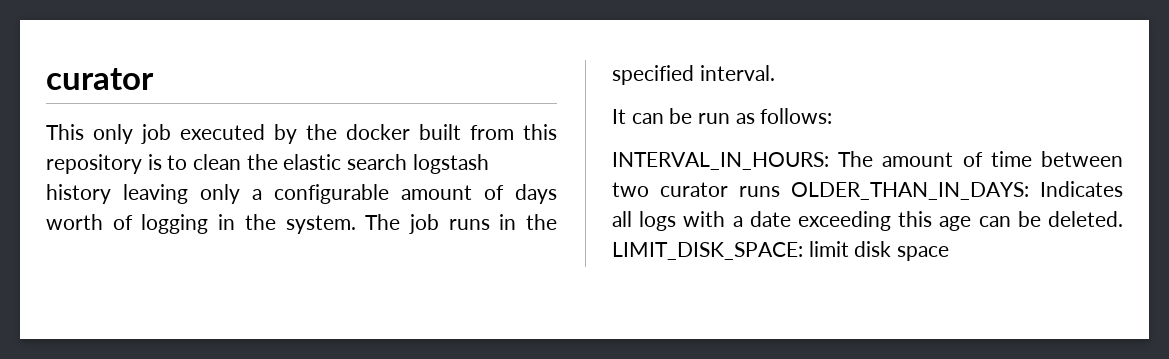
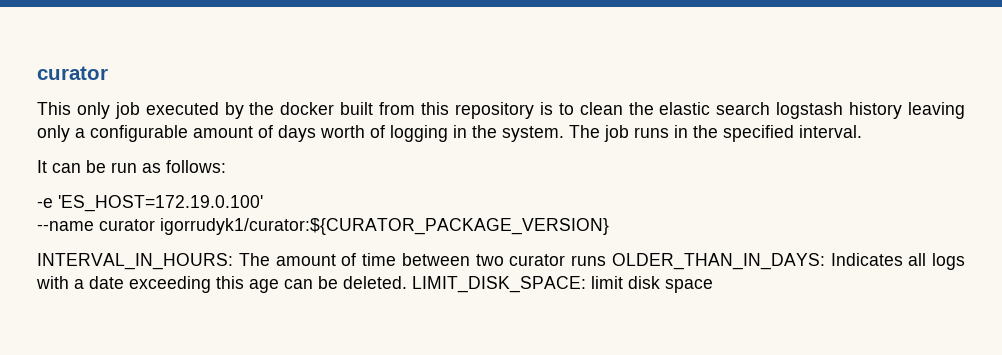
(833, 116) none -> [37,195,263,212] [37,218,609,235] // -e 'ES_HOST=172.19.0.100' // --name curator igorrudyk1/curator:${CURATOR_PACKAGE_VERSION}

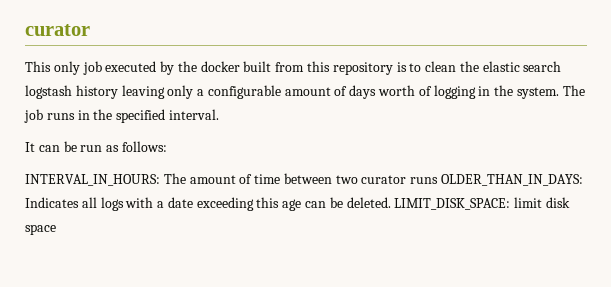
[37,195,263,212] [37,218,609,235] // -e 'ES_HOST=172.19.0.100' // --name curator igorrudyk1/curator:${CURATOR_PACKAGE_VERSION} -> (167, 146) none

